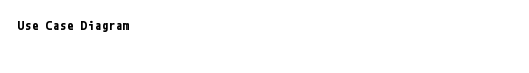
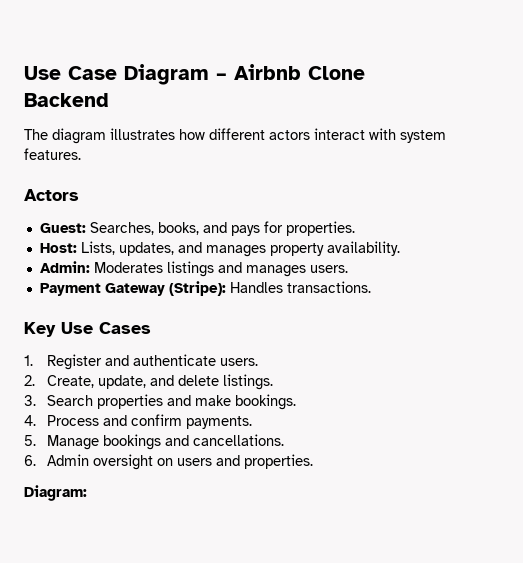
(129, 26) none -> [216,64,365,80] [24,93,109,107] [24,128,446,144] [24,148,81,160] [24,189,79,201] [39,221,355,236] [39,241,400,257] [39,261,348,277] [39,281,371,296] [24,322,151,337] [24,354,258,370] [24,374,273,390] [24,394,296,410] [24,414,252,429] [24,434,284,450] [24,454,313,470] [24,485,87,501] – Airbnb Clone Backend // The diagram illustrates how different actors interact with system features. // Actors // Guest: Searches, books, and pays for properties. // Host: Lists, updates, and manages property availability. // Admin: Moderates listings and manages users. // Payment Gateway (Stripe): Handles transactions. // Key Use Cases // 1. Register and authenticate users. // 2. Create, update, and delete listings. // 3. Search properties and make bookings. // 4. Process and confirm payments. // 5. Manage bookings and cancellations. // 6. Admin oversight on users and properties. // Diagram:

